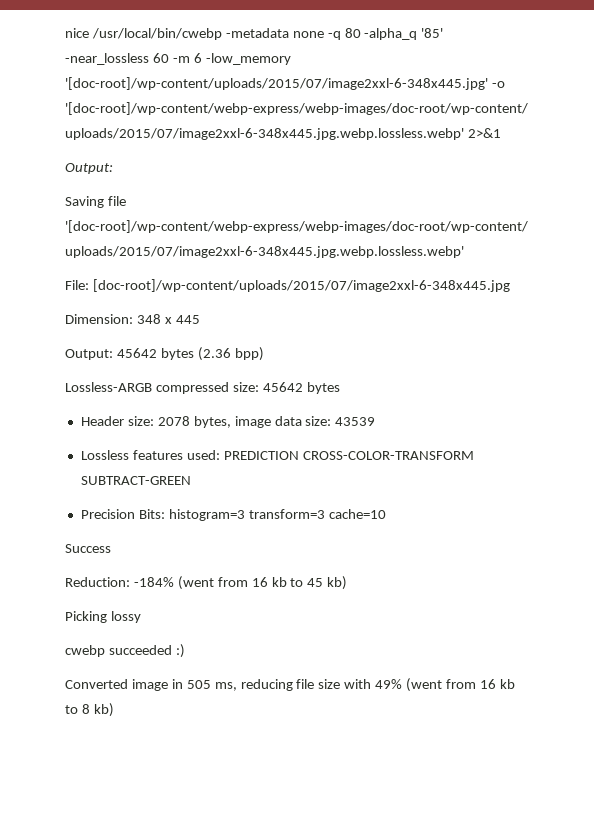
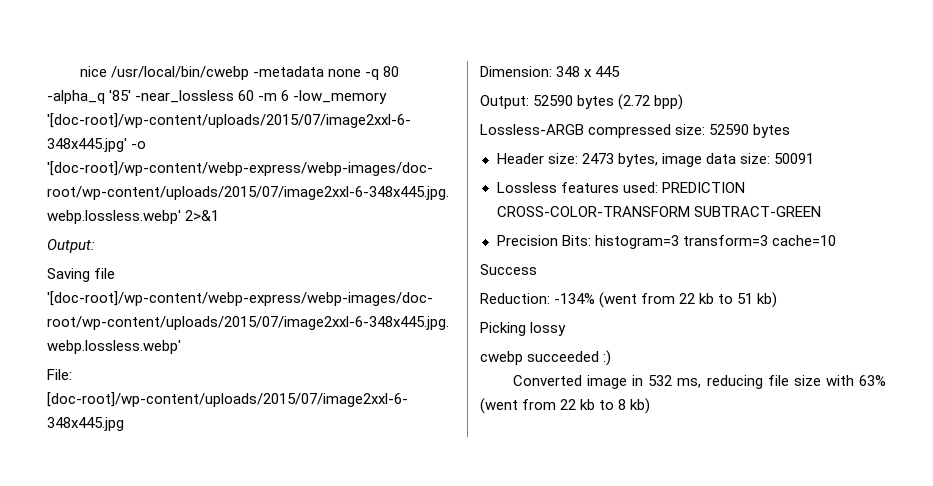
[116,347,231,361] 45642 bytes (2.36 -> [533,94,651,110] 52590 bytes (2.72
[262,382,303,392] 45642 -> [709,124,750,135] 52590
[157,416,190,426] 2078 -> [581,153,614,164] 2473
[335,417,376,426] 43539 -> [773,153,814,164] 50091
[133,576,324,590] -184% (went from 16 kb to 45 -> [554,292,754,308] -134% (went from 22 kb to 51
[186,680,211,689] 505 -> [648,375,673,386] 532
[375,678,496,692] 49% (went from 16 -> [859,375,887,386] [480,398,577,414] 63% (went from 22

